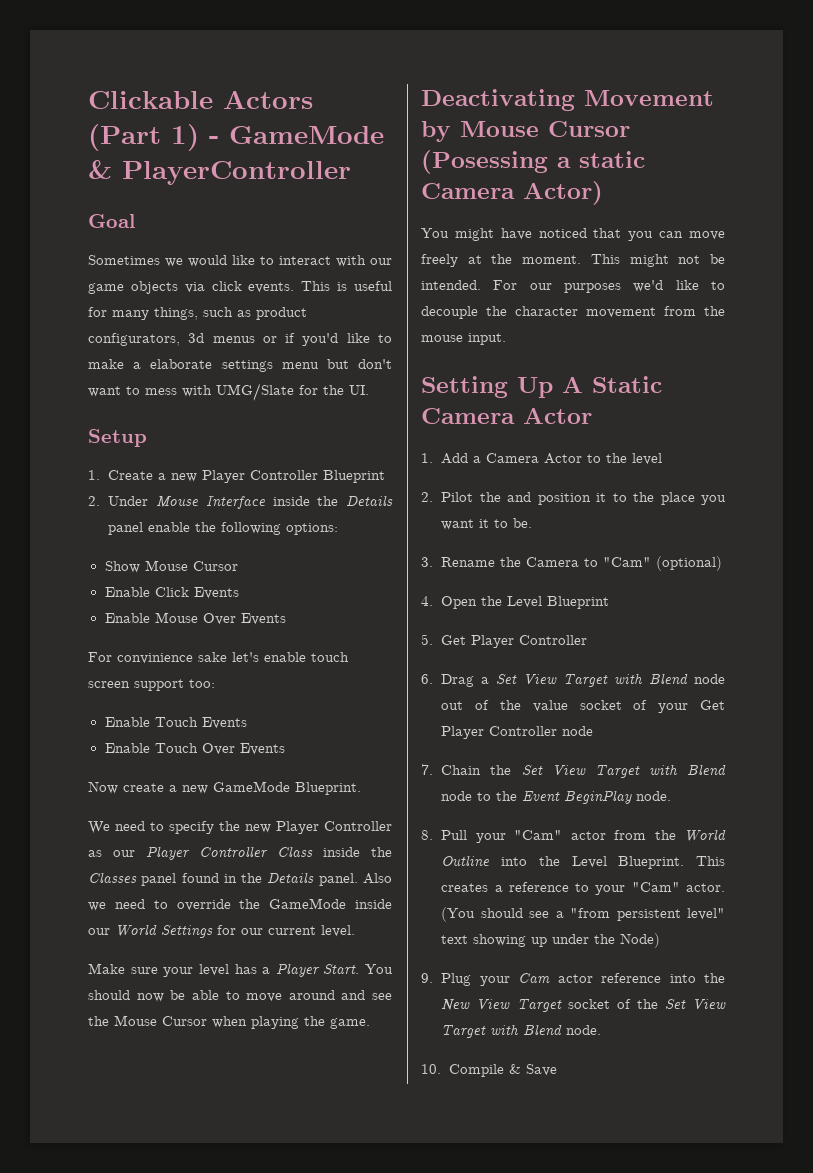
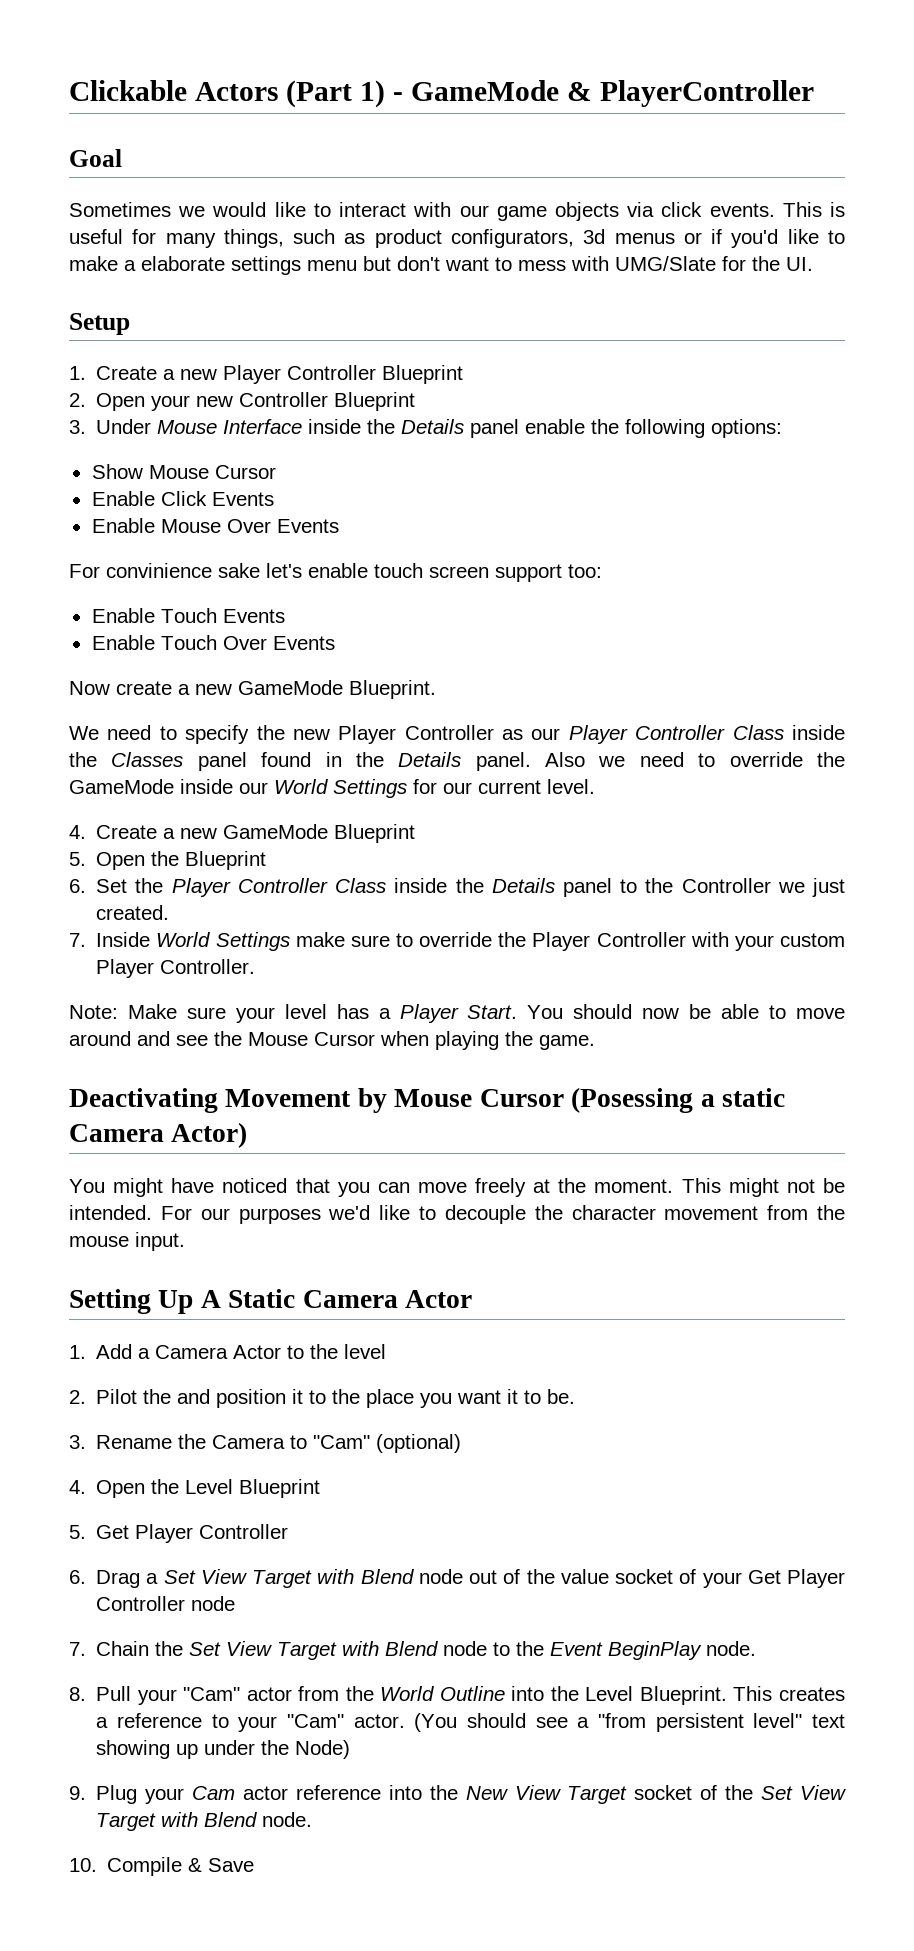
(100, 501) none -> [96,392,416,411] [69,420,86,434] Open your new Controller Blueprint // 3.
(355, 931) none -> [69,824,416,843] [69,851,267,870] [69,878,845,897] [96,905,170,920] [69,932,845,951] [96,959,256,978] [69,1005,118,1019] 4. Create a new GameMode Blueprint // 5. Open the Blueprint // 6. Set the Player Controller Class inside the Details panel to the Controller we just created. // 7. Inside World Settings make sure to override the Player Controller with your custom Player Controller. // Note:

